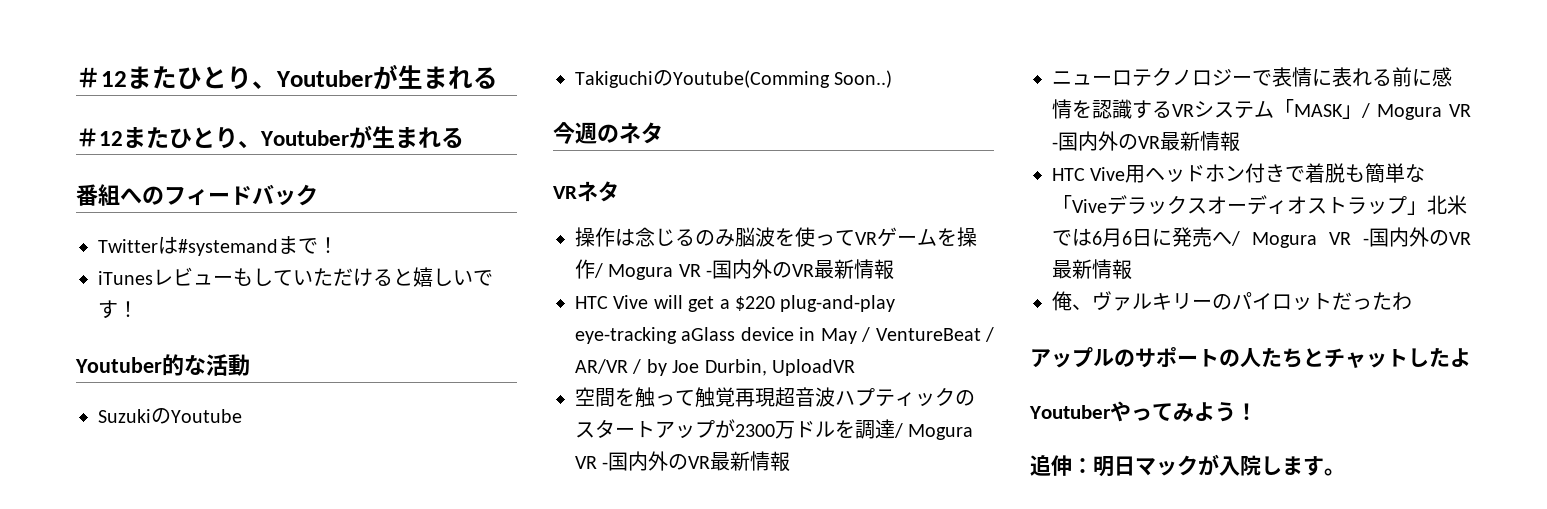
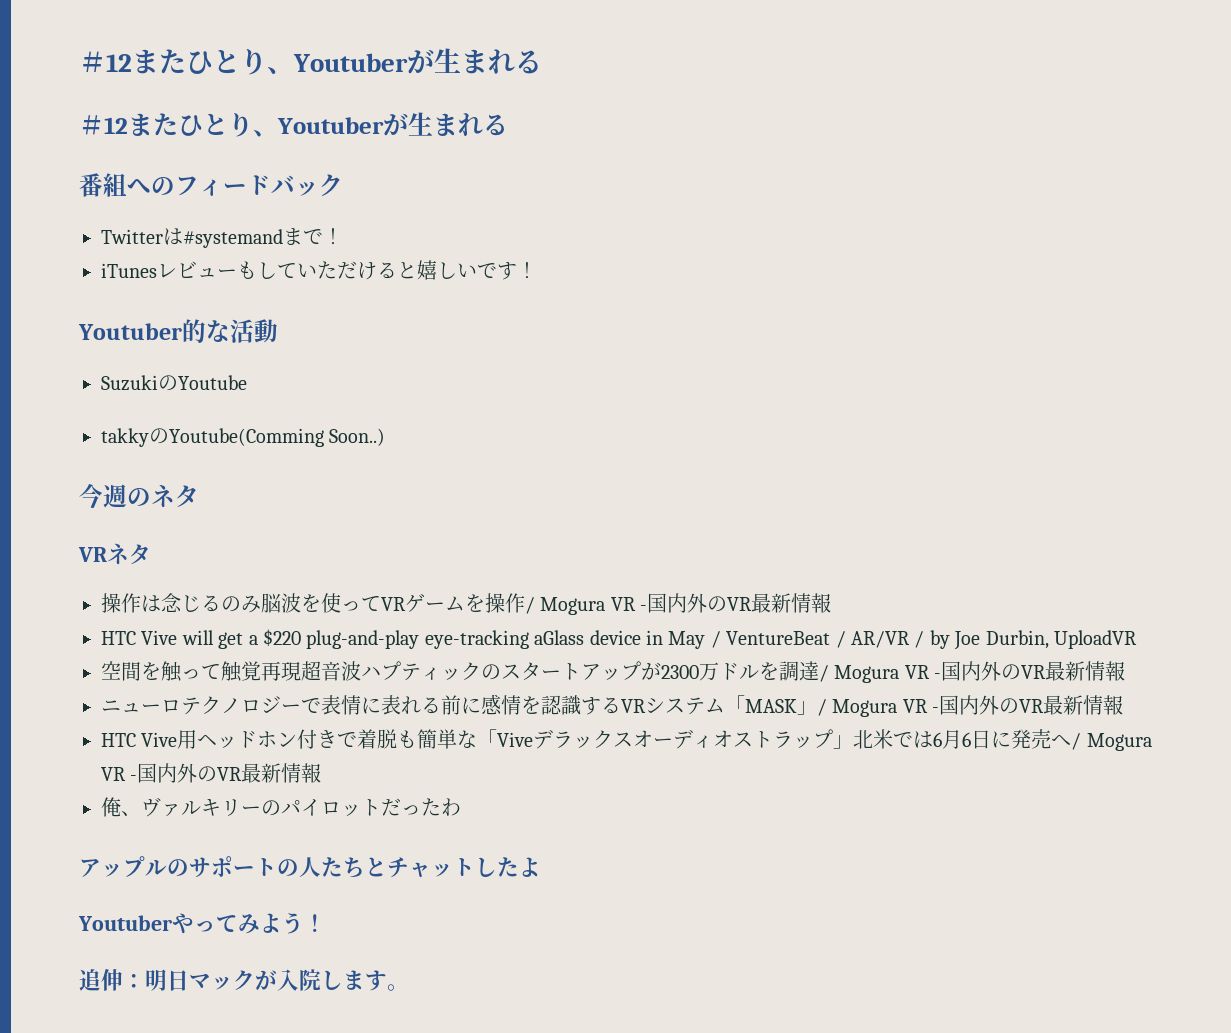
[575,71,653,88] Takiguchi -> [101,428,149,447] takky

